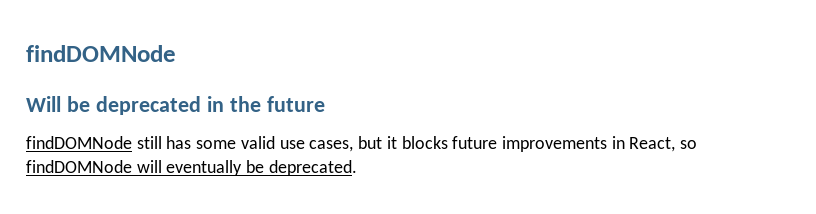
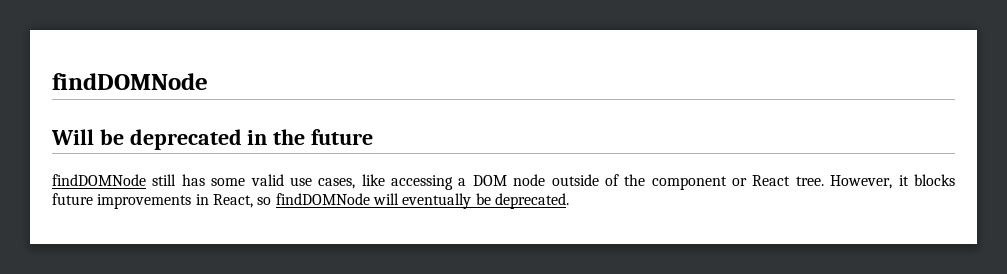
[358,136,383,149] but -> [361,174,893,190] like accessing a DOM node outside of the component or React tree. However,

